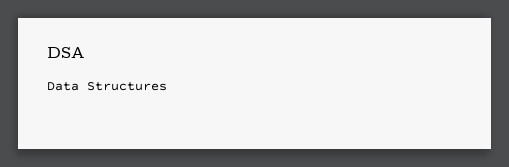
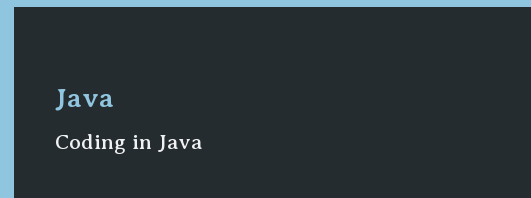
[47,47,85,58] [47,82,167,91] DSA // Data Structures -> [55,89,114,111] [55,134,203,154] Java // Coding in Java

